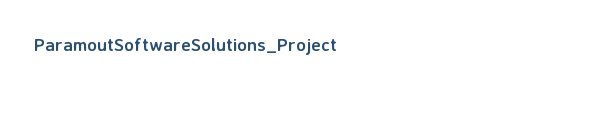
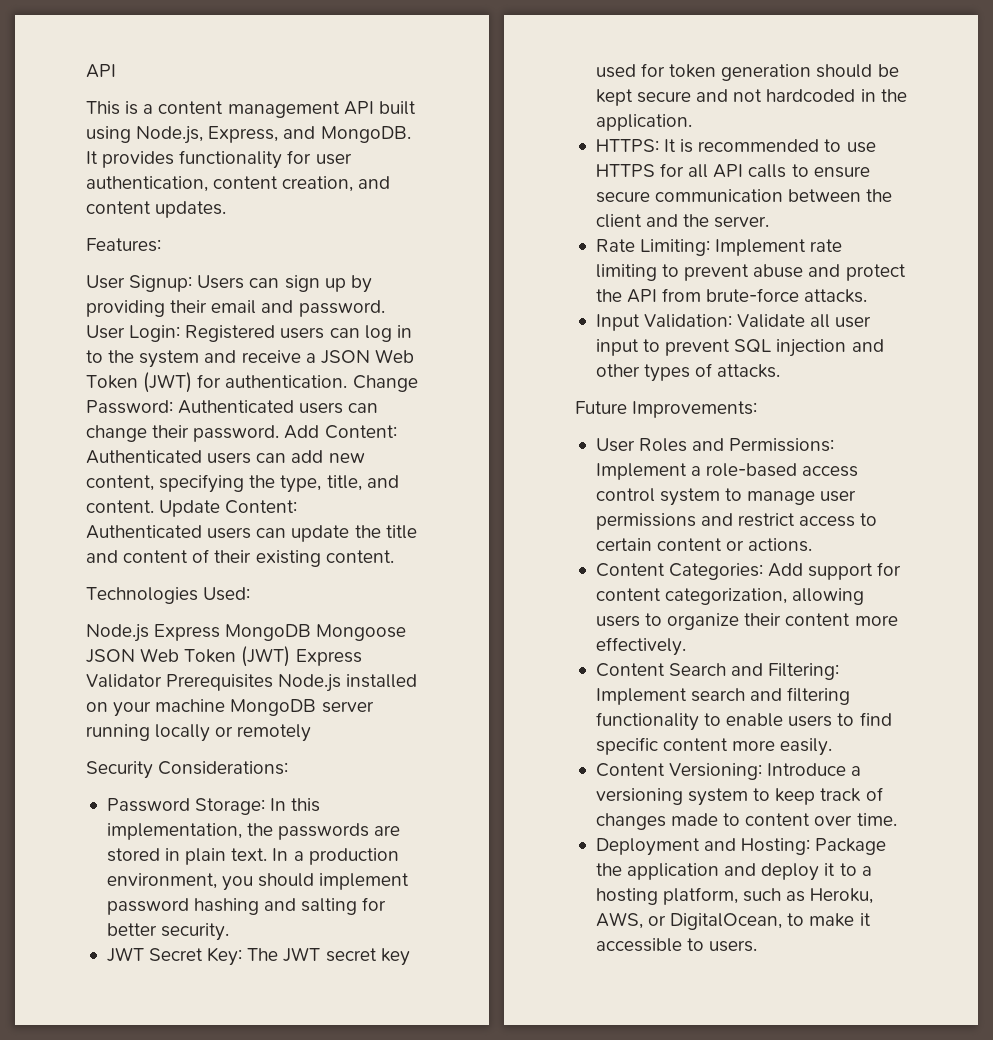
[34,38,337,55] ParamoutSoftwareSolutions_Project -> [86,64,116,78] [86,101,416,118] [86,126,411,144] [86,150,352,169] [86,176,391,192] [86,201,227,218] [86,238,161,252] [86,275,372,293] [86,300,385,317] [86,325,412,342] [86,349,414,368] [86,372,418,393] [86,400,379,414] [86,425,397,442] [86,450,365,464] [86,474,399,493] [86,500,298,517] [86,525,417,542] [86,549,394,567] [86,587,251,604] [86,624,407,642] [86,646,362,667] [86,674,418,692] [86,699,374,717] [86,724,312,742] [86,761,289,779] [106,798,321,815] [106,823,401,840] [106,848,399,865] [106,873,410,891] [106,897,387,915] [106,923,230,941] [106,947,410,966] [595,63,899,81] [595,89,907,106] [595,114,692,131] [595,139,876,153] [595,163,870,178] [595,189,893,203] [595,214,770,228] [595,239,843,256] [595,264,906,281] [595,288,868,303] [595,314,872,331] [595,339,884,357] [595,363,781,382] [575,401,758,418] [595,438,835,452] [595,463,859,480] [595,488,857,506] [595,513,878,530] [595,538,813,552] [595,562,902,580] [595,588,865,605] [595,613,898,630] [595,637,686,656] [595,663,840,680] [595,687,851,705] [595,712,892,731] [595,737,833,756] [595,763,862,780] [595,787,883,806] [595,813,897,830] [595,838,887,856] [595,863,872,881] [595,887,874,905] [595,912,871,930] [595,938,758,952] API // This is a content management API built using Node.js, Express, and MongoDB. It provides functionality for user authentication, content creation, and content updates. // Features: // User Signup: Users can sign up by providing their email and password. User Login: Registered users can log in to the system and receive a JSON Web Token (JWT) for authentication. Change Password: Authenticated users can change their password. Add Content: Authenticated users can add new content, specifying the type, title, and content. Update Content: Authenticated users can update the title and content of their existing content. // Technologies Used: // Node.js Express MongoDB Mongoose JSON Web Token (JWT) Express Validator Prerequisites Node.js installed on your machine MongoDB server running locally or remotely // Security Considerations: // Password Storage: In this implementation, the passwords are stored in plain text. In a production environment, you should implement password hashing and salting for better security. // JWT Secret Key: The JWT secret key used for token generation should be kept secure and not hardcoded in the application. // HTTPS: It is recommended to use HTTPS for all API calls to ensure secure communication between the client and the server. // Rate Limiting: Implement rate limiting to prevent abuse and protect the API from brute-force attacks. // Input Validation: Validate all user input to prevent SQL injection and other types of attacks. // Future Improvements: // User Roles and Permissions: Implement a role-based access control system to manage user permissions and restrict access to certain content or actions. // Content Categories: Add support for content categorization, allowing users to organize their content more effectively. // Content Search and Filtering: Implement search and filtering functionality to enable users to find specific content more easily. // Content Versioning: Introduce a versioning system to keep track of changes made to content over time. // Deployment and Hosting: Package the application and deploy it to a hosting platform, such as Heroku, AWS, or DigitalOcean, to make it accessible to users.

